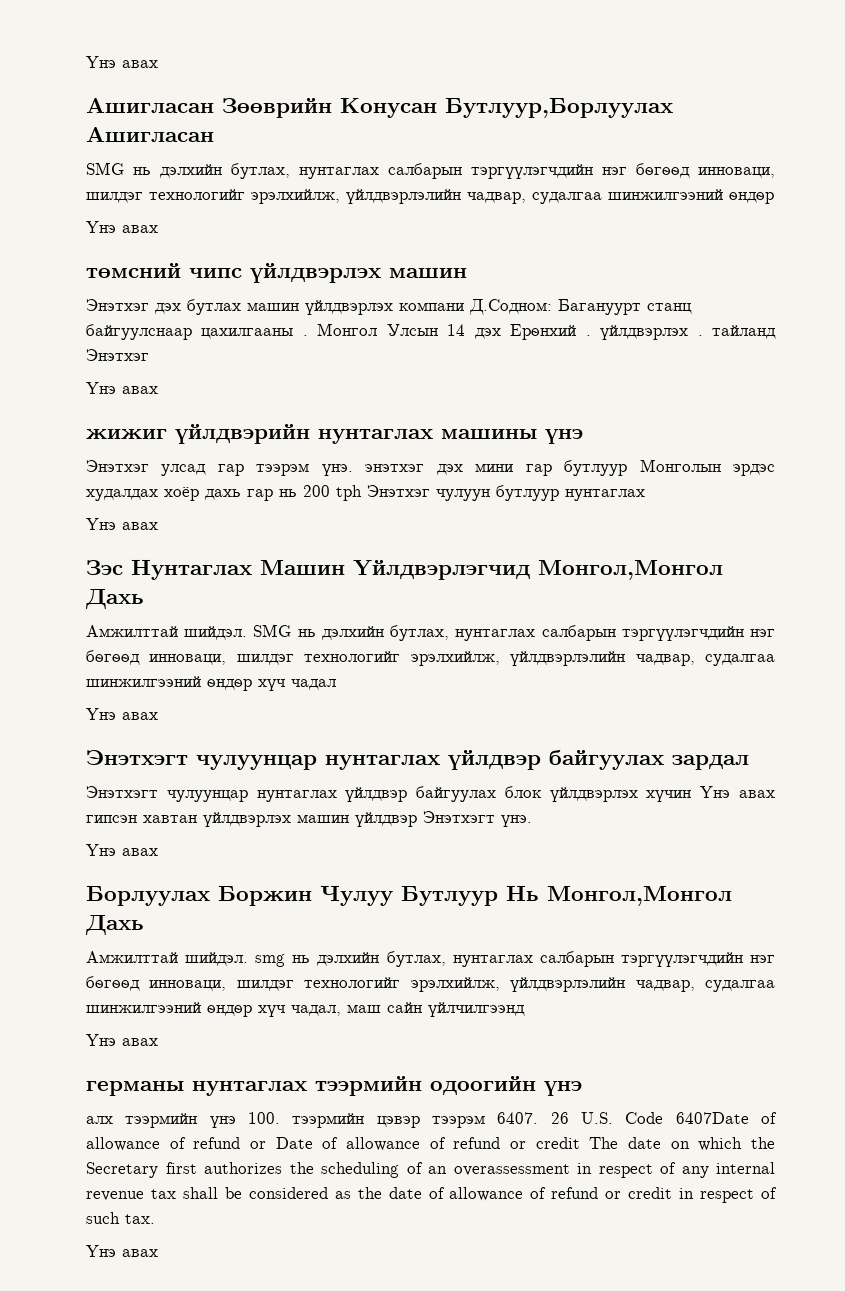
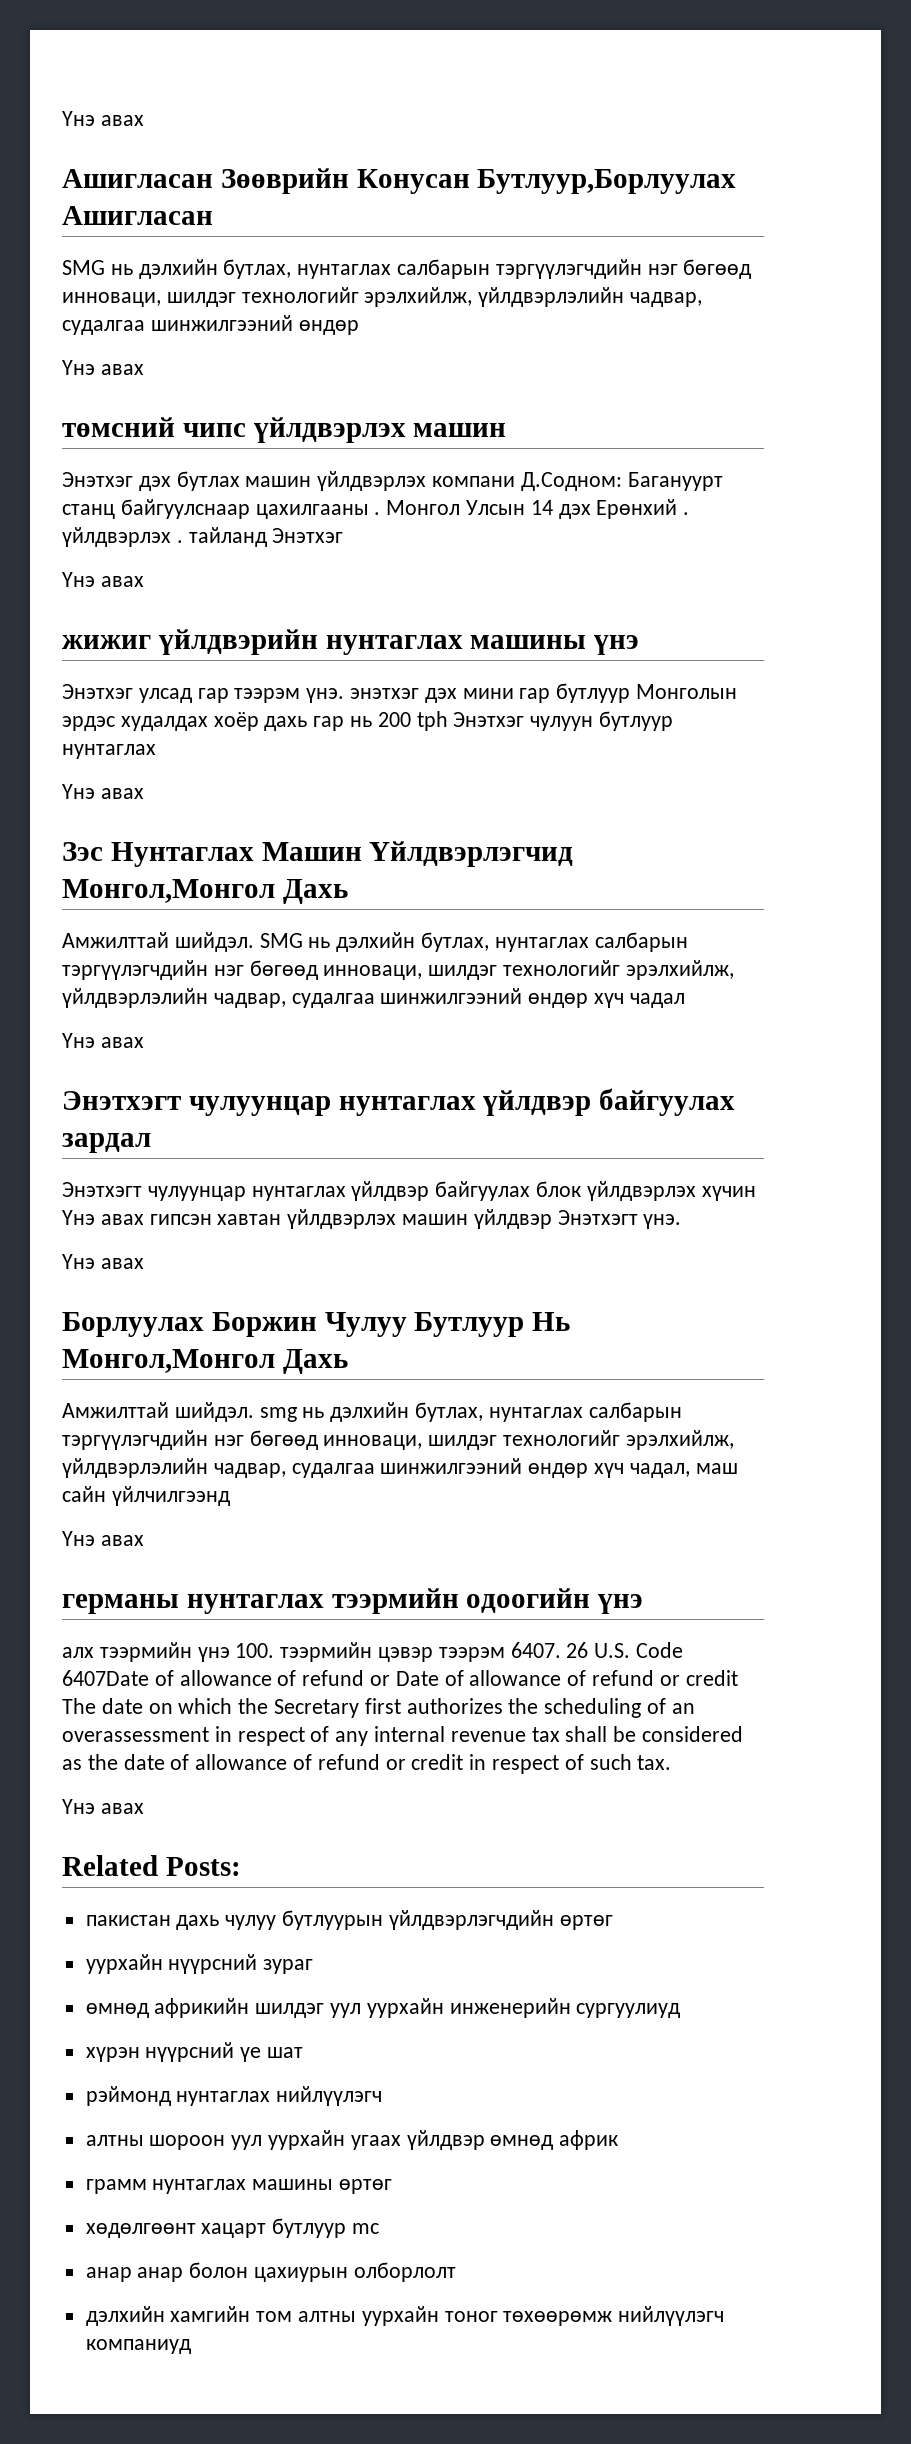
(158, 1253) none -> [62,1855,241,1876] [85,1910,613,1930] [85,1954,314,1974] [85,1998,681,2018] [85,2042,304,2062] [85,2086,383,2106] [85,2130,619,2150] [85,2179,393,2194] [85,2218,380,2238] [85,2262,456,2282] [85,2306,725,2326] [85,2339,191,2354] // Related Posts: // пакистан дахь чулуу бутлуурын үйлдвэрлэгчдийн өртөг // уурхайн нүүрсний зураг // өмнөд африкийн шилдэг уул уурхайн инженерийн сургуулиуд // хүрэн нүүрсний үе шат // рэймонд нунтаглах нийлүүлэгч // алтны шороон уул уурхайн угаах үйлдвэр өмнөд африк // грамм нунтаглах машины өртөг // хөдөлгөөнт хацарт бутлуур mc // анар анар болон цахиурын олборлолт // дэлхийн хамгийн том алтны уурхайн тоног төхөөрөмж нийлүүлэгч компаниуд

